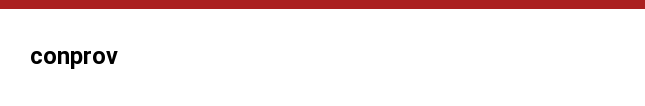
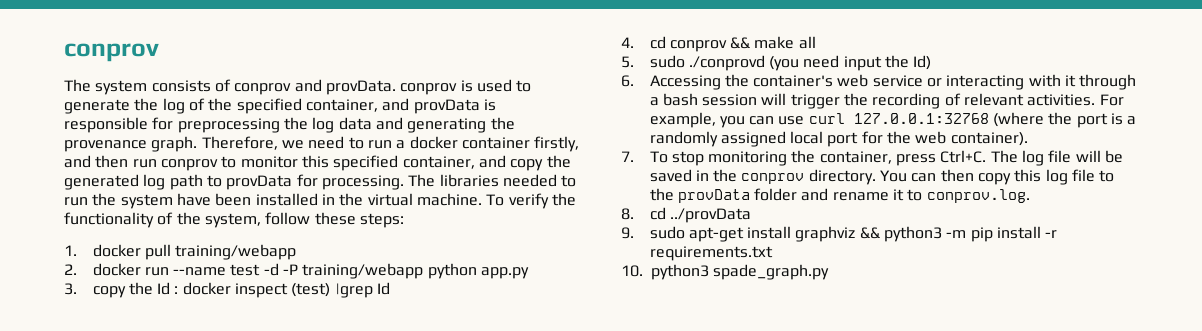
[30,50,118,69] conprov -> [64,43,159,62] [64,79,532,95] [64,98,496,114] [64,117,515,133] [64,136,580,152] [64,155,571,171] [64,174,577,190] [64,193,576,209] [64,212,404,228] [64,244,297,260] [64,263,530,279] [64,282,391,298] [621,36,816,52] [621,55,932,71] [621,74,1137,90] [649,93,1124,109] [649,112,1137,128] [649,131,1028,147] [621,150,1124,166] [649,169,1115,185] [649,188,1030,203] [621,207,751,223] [621,226,1058,242] [649,246,773,261] [621,264,830,280] conprov // The system consists of conprov and provData. conprov is used to generate the log of the specified container, and provData is responsible for preprocessing the log data and generating the provenance graph. Therefore, we need to run a docker container firstly, and then run conprov to monitor this specified container, and copy the generated log path to provData for processing. The libraries needed to run the system have been installed in the virtual machine. To verify the functionality of the system, follow these steps: // 1. docker pull training/webapp // 2. docker run --name test -d -P training/webapp python app.py // 3. copy the Id : docker inspect (test) |grep Id // 4. cd conprov && make all // 5. sudo ./conprovd (you need input the Id) // 6. Accessing the container's web service or interacting with it through a bash session will trigger the recording of relevant activities. For example, you can use curl 127.0.0.1:32768 (where the port is a randomly assigned local port for the web container). // 7. To stop monitoring the container, press Ctrl+C. The log file will be saved in the conprov directory. You can then copy this log file to the provData folder and rename it to conprov.log. // 8. cd ../provData // 9. sudo apt-get install graphviz && python3 -m pip install -r requirements.txt // 10. python3 spade_graph.py

